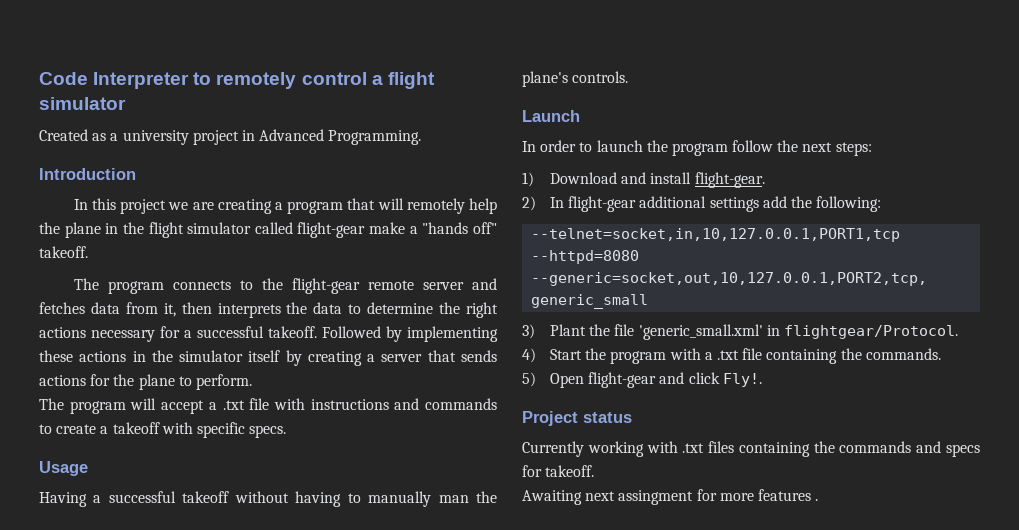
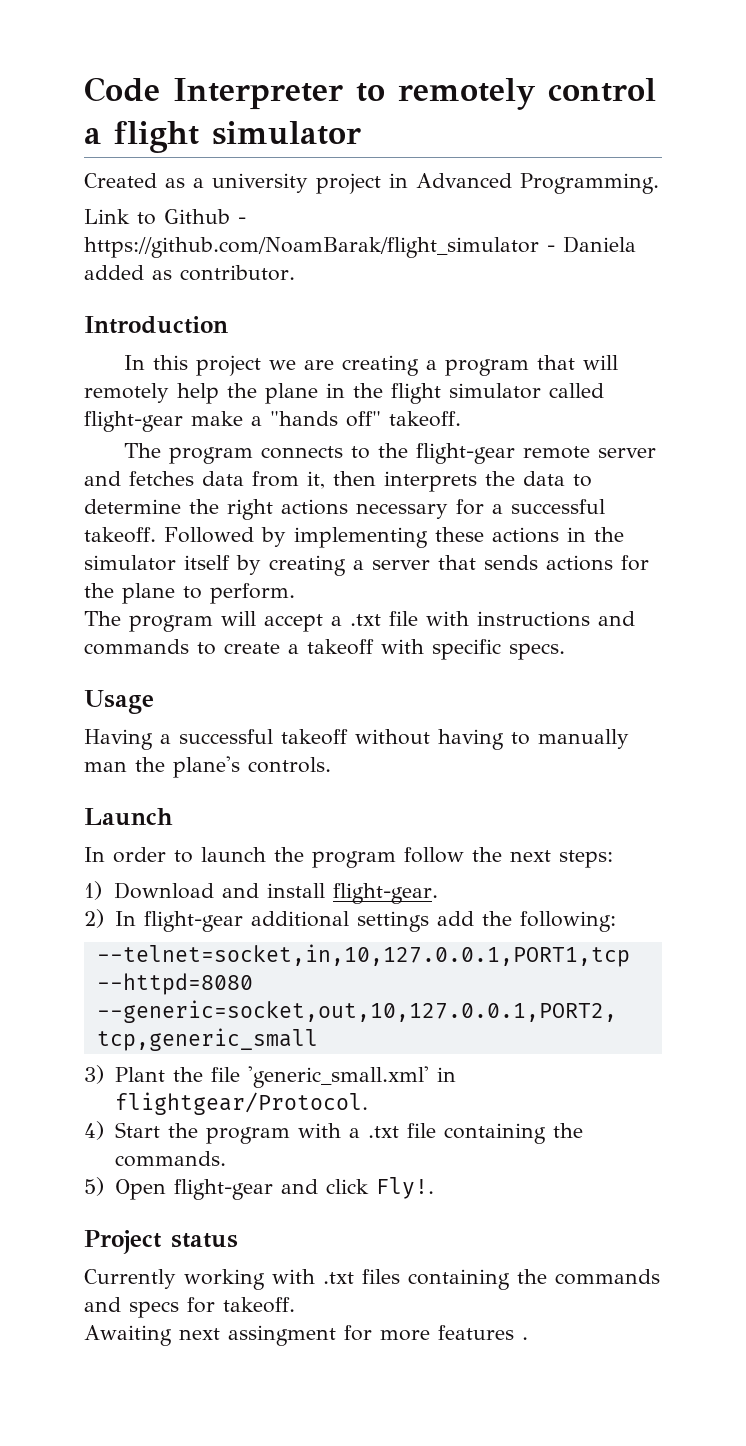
(422, 137) none -> [84,209,246,225] [84,236,636,258] [84,265,295,281] // Link to Github - https://github.com/NoamBarak/flight_simulator - Daniela added as contributor.

